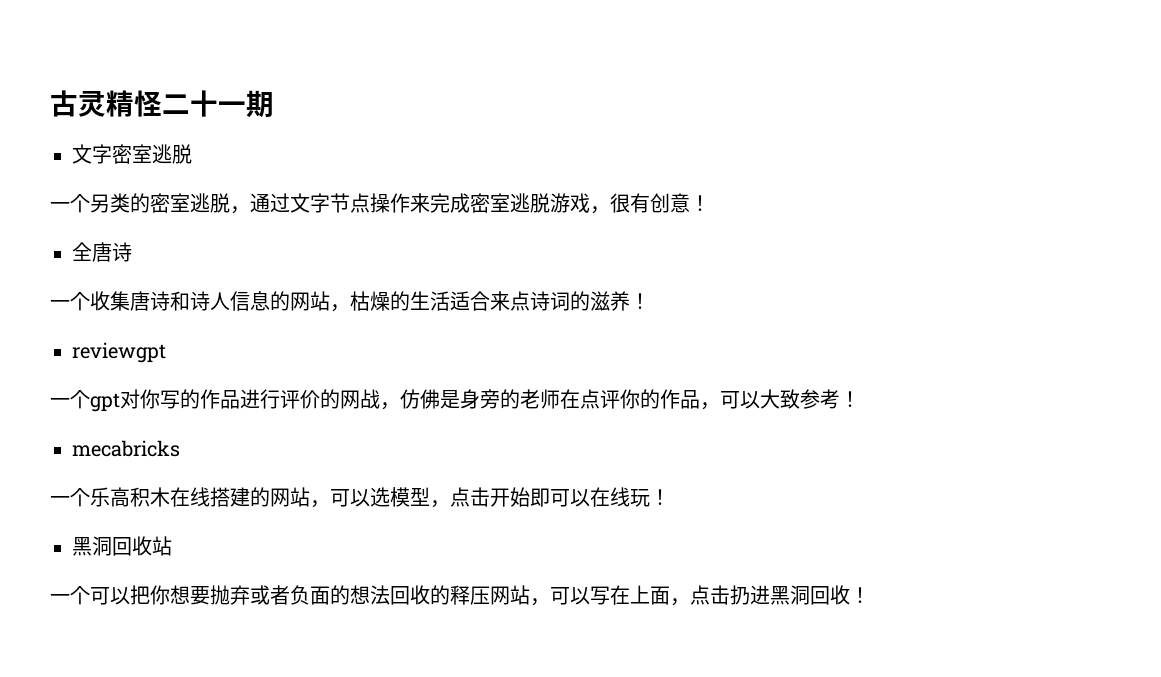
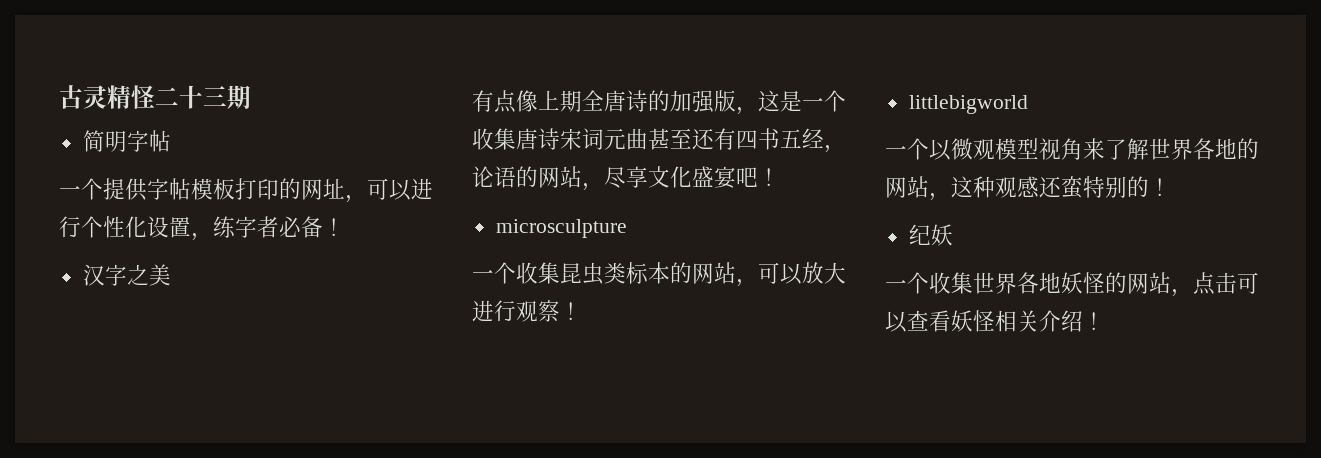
[218,101,246,114] 一 -> [203,86,227,106] 三
[72,144,192,164] [50,193,710,214] [72,242,132,262] [50,291,650,312] [72,342,166,363] [50,389,860,412] [72,440,180,457] [50,487,670,508] [72,536,172,556] [50,585,850,606] 文字密室逃脱 // 一个另类的密室逃脱，通过文字节点操作来完成密室逃脱游戏，很有创意！ // 全唐诗 // 一个收集唐诗和诗人信息的网站，枯燥的生活适合来点诗词的滋养！ // reviewgpt // 一个gpt对你写的作品进行评价的网战，仿佛是身旁的老师在点评你的作品，可以大致参考！ // mecabricks // 一个乐高积木在线搭建的网站，可以选模型，点击开始即可以在线玩！ // 黑洞回收站 // 一个可以把你想要抛弃或者负面的想法回收的释压网站，可以写在上面，点击扔进黑洞回收 -> [82,130,171,152] [59,178,433,203] [59,216,345,241] [82,264,171,286] [472,90,846,115] [472,128,846,153] [472,166,780,191] [495,219,627,238] [472,262,846,287] [472,300,582,322] [908,95,1028,114] [885,138,1259,161] [885,176,1171,201] [908,224,953,246] [885,272,1259,297] [885,310,1083,333] 简明字帖 // 一个提供字帖模板打印的网址，可以进行个性化设置，练字者必备！ // 汉字之美 // 有点像上期全唐诗的加强版，这是一个收集唐诗宋词元曲甚至还有四书五经，论语的网站，尽享文化盛宴吧！ // microsculpture // 一个收集昆虫类标本的网站，可以放大进行观察！ // littlebigworld // 一个以微观模型视角来了解世界各地的网站，这种观感还蛮特别的！ // 纪妖 // 一个收集世界各地妖怪的网站，点击可以查看妖怪相关介绍

